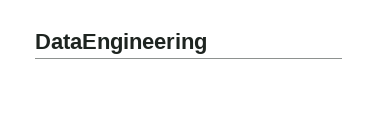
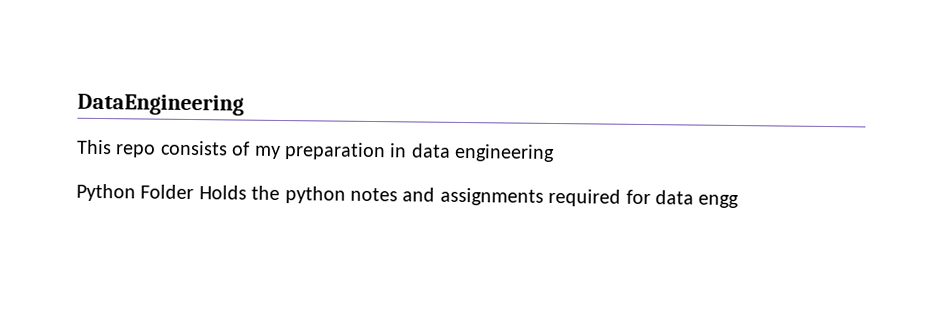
(207, 43) none -> [77,139,556,163] [76,183,740,209] // This repo consists of my preparation in data engineering // Python Folder Holds the python notes and assignments required for data engg

